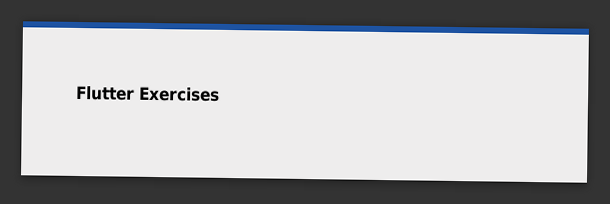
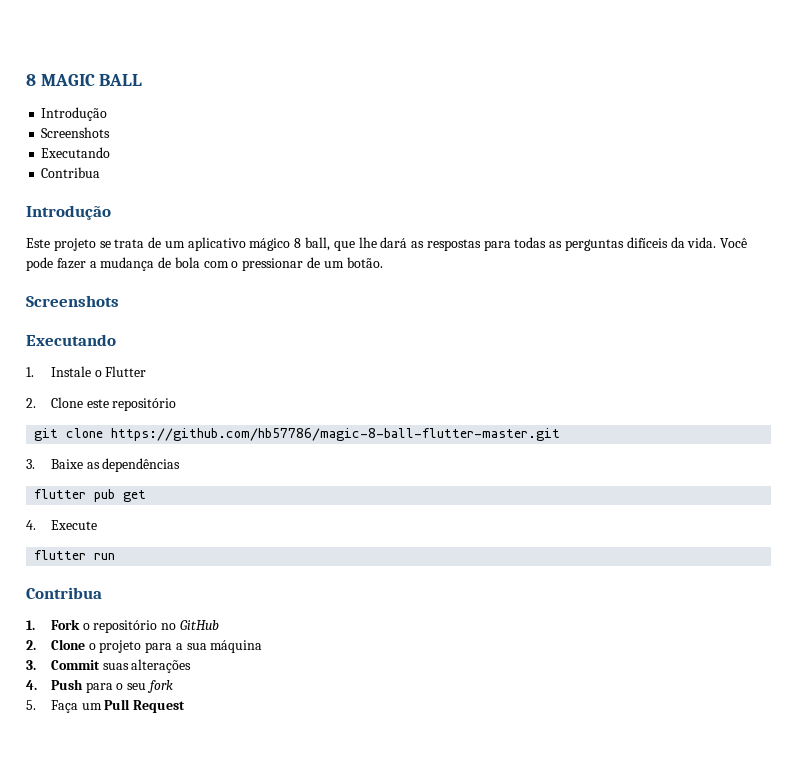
[76,85,220,102] Flutter Exercises -> [26,74,143,86] [41,107,108,121] [41,127,111,138] [41,147,111,158] [41,167,101,178] [26,205,111,220] [26,237,748,251] [26,257,383,271] [26,295,119,307] [26,334,116,346] [26,366,147,377] [26,397,177,411] [34,428,561,441] [26,458,181,472] [34,489,147,502] [26,520,97,530] [34,550,116,560] [26,587,102,599] [26,619,219,633] [26,639,263,653] [26,659,192,673] [26,679,173,693] [26,699,186,713] 8 MAGIC BALL // Introdução // Screenshots // Executando // Contribua // Introdução // Este projeto se trata de um aplicativo mágico 8 ball, que lhe dará as respostas para todas as perguntas difíceis da vida. Você pode fazer a mudança de bola com o pressionar de um botão. // Screenshots // Executando // 1. Instale o Flutter // 2. Clone este repositório // git clone https://github.com/hb57786/magic-8-ball-flutter-master.git // 3. Baixe as dependências // flutter pub get // 4. Execute // flutter run // Contribua // 1. Fork o repositório no GitHub // 2. Clone o projeto para a sua máquina // 3. Commit suas alterações // 4. Push para o seu fork // 5. Faça um Pull Request

